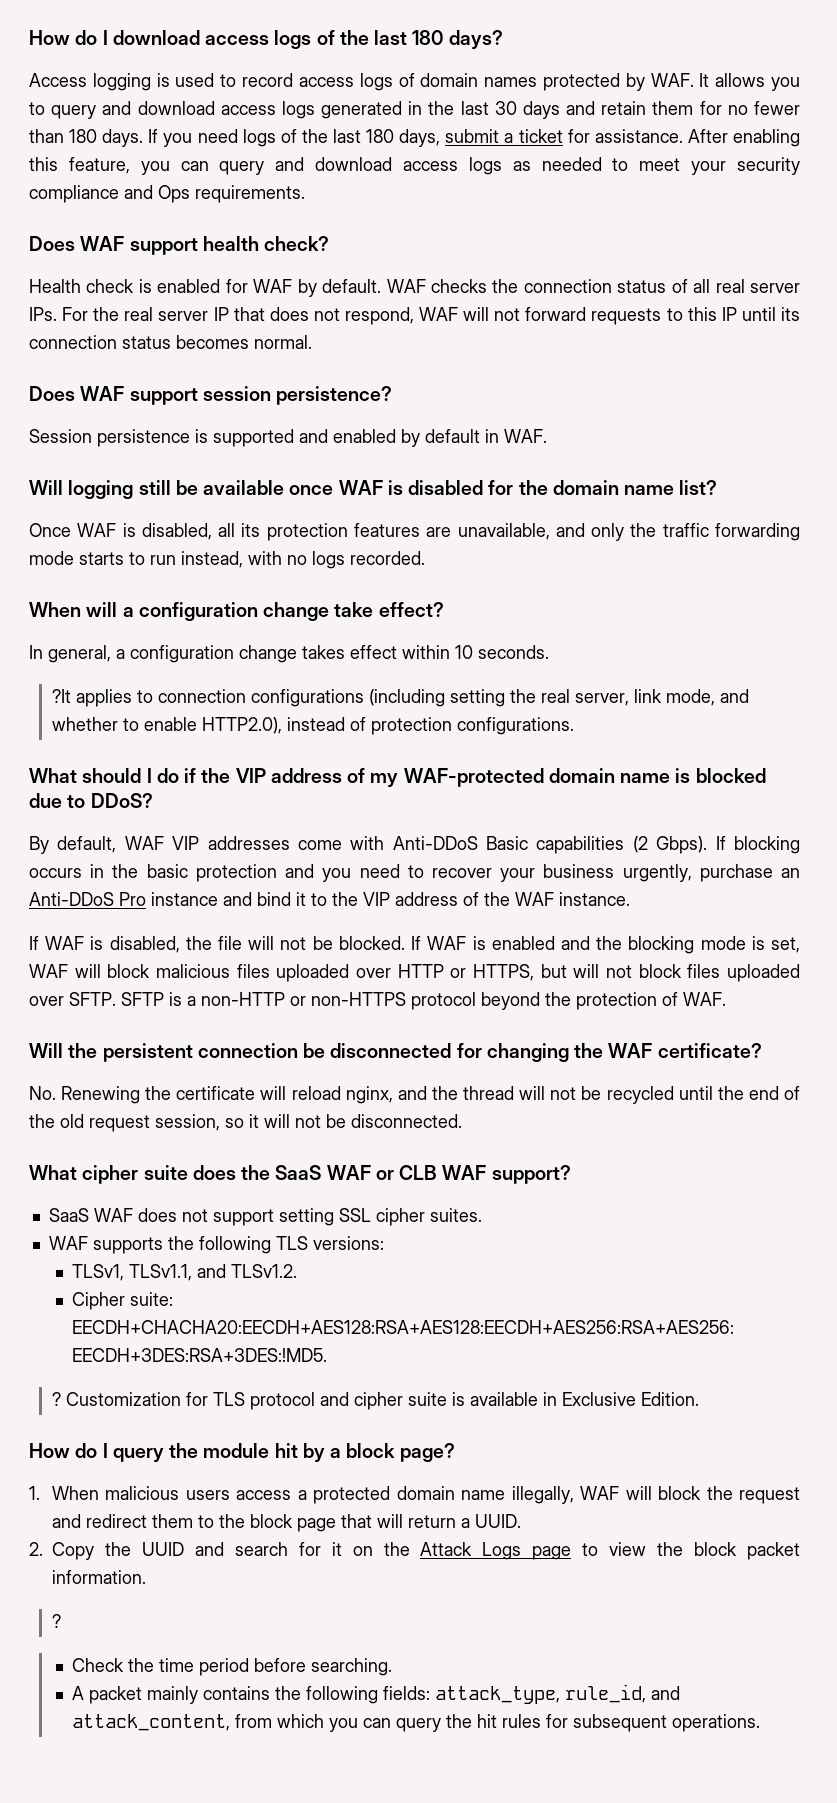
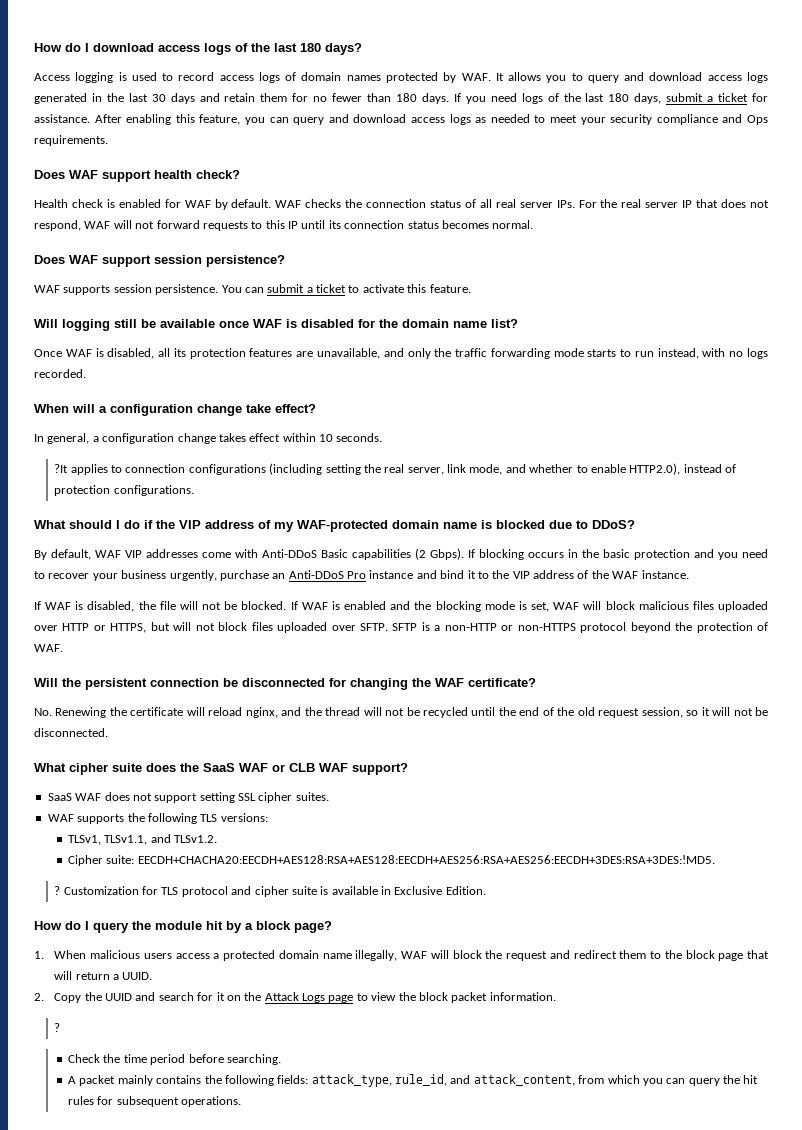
[29,429,547,447] Session persistence is supported and enabled by default in WAF. -> [34,284,471,295] WAF supports session persistence. You can submit a ticket to activate this feature.

